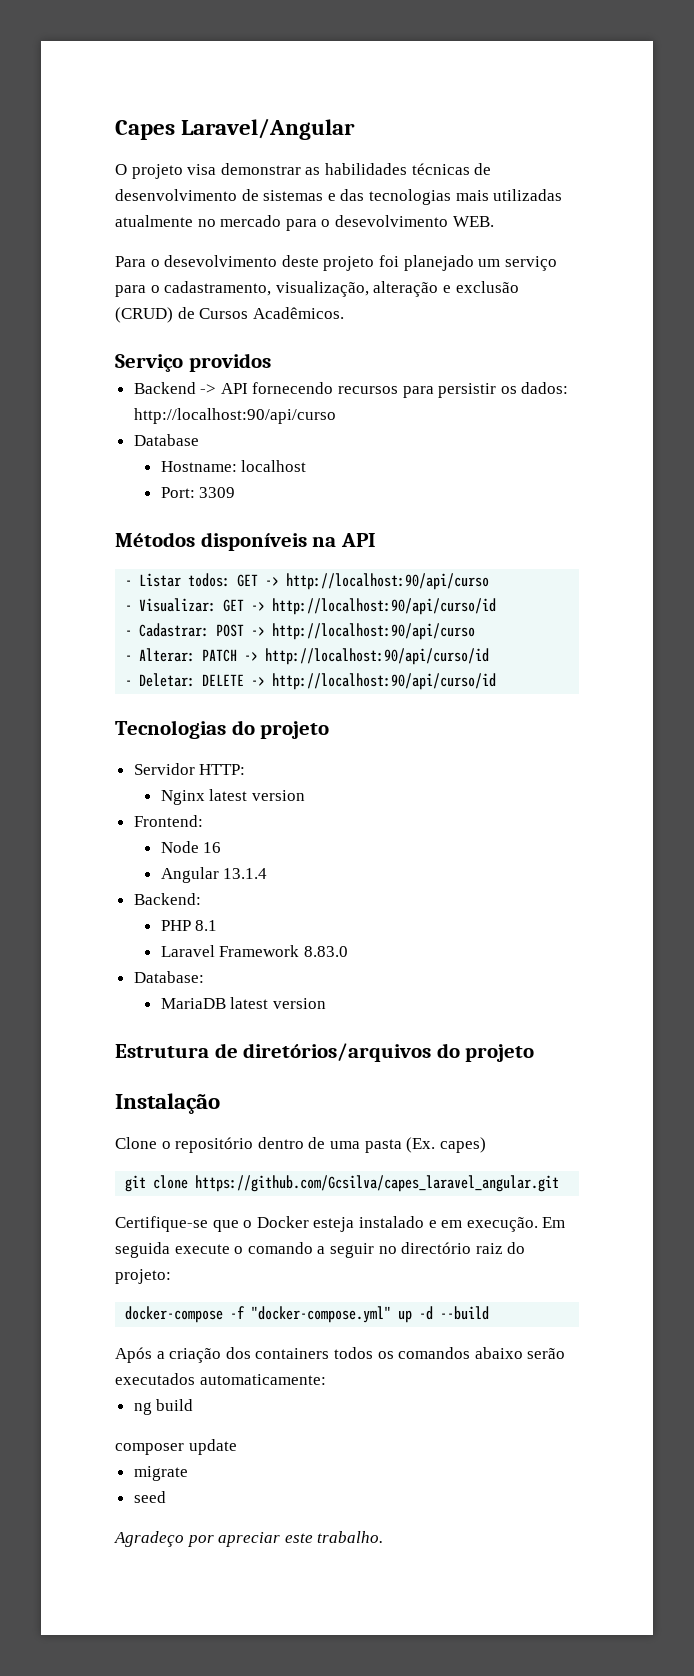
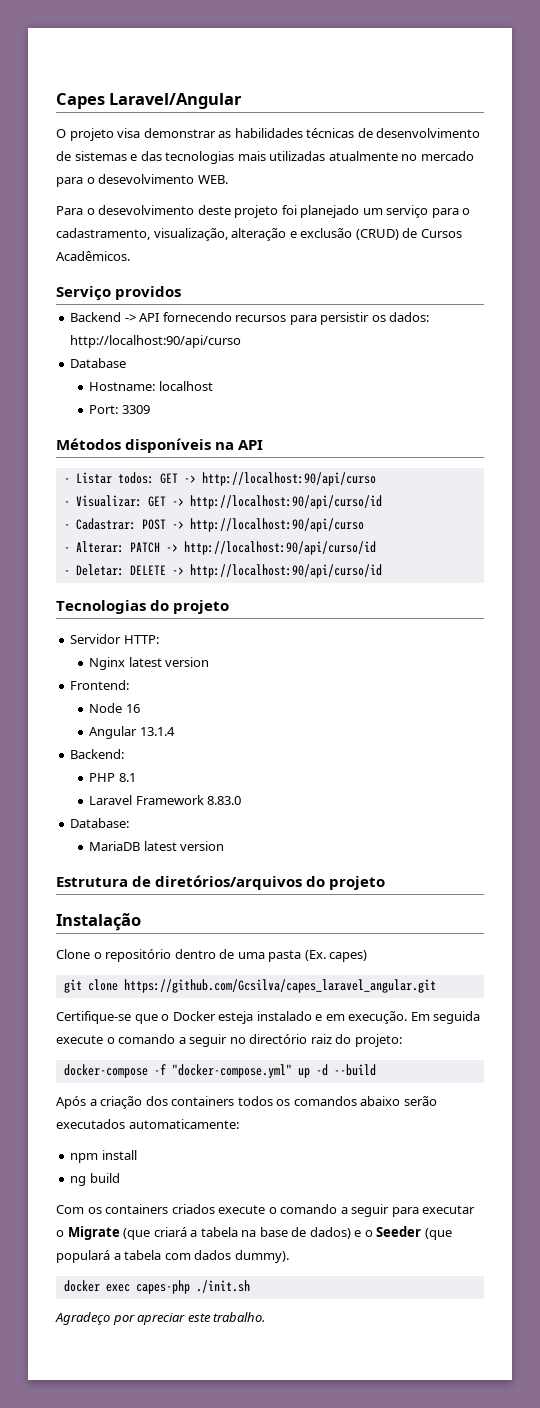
(326, 1379) none -> [70,1150,137,1163] // npm install
[115,1439,237,1455] [133,1466,188,1481] [133,1491,166,1503] composer update // migrate // seed -> [56,1204,476,1217] [56,1226,452,1240] [56,1250,289,1263] [63,1280,250,1294] Com os containers criados execute o comando a seguir para executar o Migrate (que criará a tabela na base de dados) e o Seeder (que populará a tabela com dados dummy). // docker exec capes-php ./init.sh

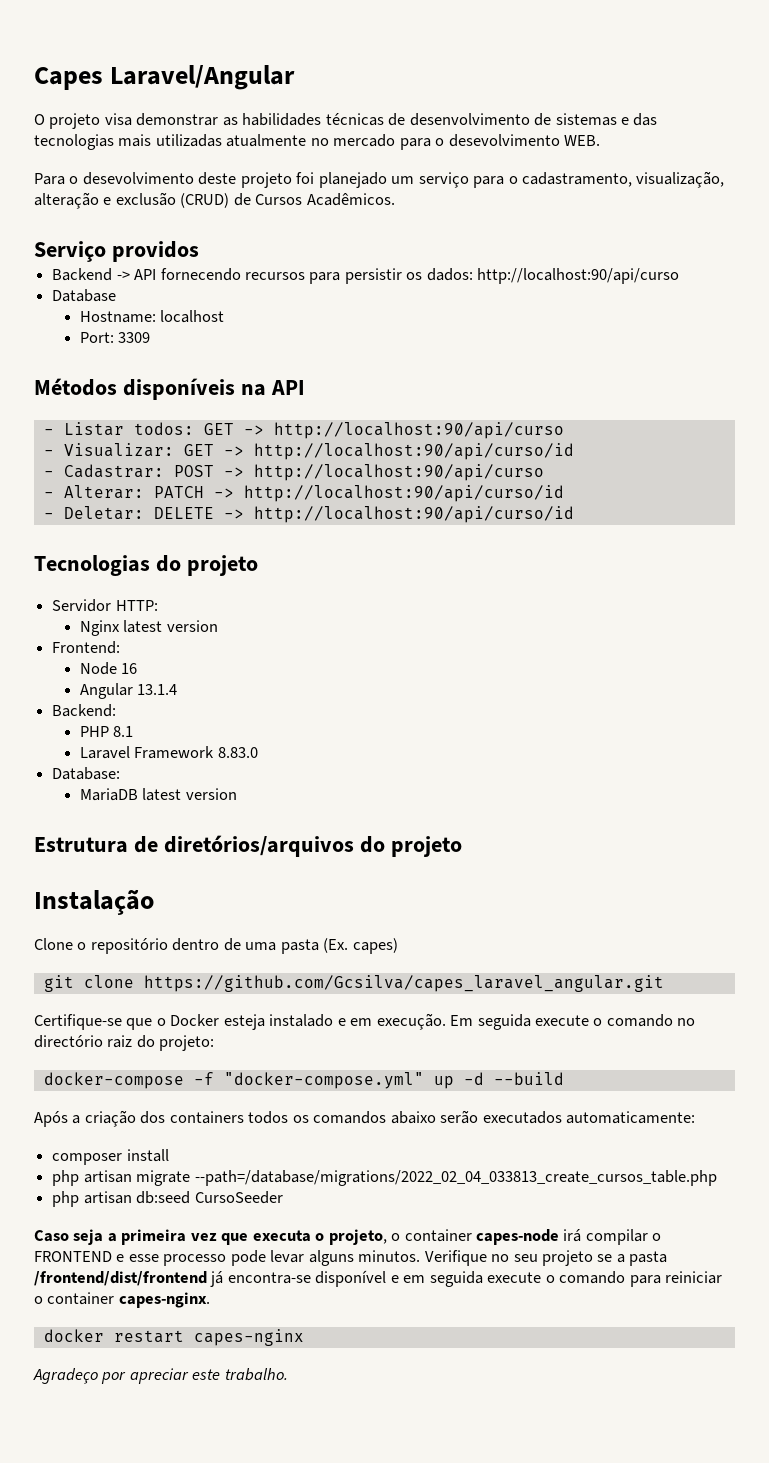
[178,1034,228,1047] a seguir -> (673, 1020) none
[70,1153,99,1163] npm -> [52,1153,123,1165] composer
[70,1173,120,1186] [56,1204,476,1217] [56,1226,452,1240] [56,1250,289,1263] [63,1280,250,1294] ng build // Com os containers criados execute o comando a seguir para executar o Migrate (que criará a tabela na base de dados) e o Seeder (que populará a tabela com dados dummy). // docker exec capes-php ./init.sh -> [52,1170,717,1186] [52,1191,283,1207] [34,1229,662,1245] [34,1250,668,1266] [34,1270,723,1287] [34,1292,210,1308] [43,1329,304,1346] php artisan migrate --path=/database/migrations/2022_02_04_033813_create_cursos_table.php // php artisan db:seed CursoSeeder // Caso seja a primeira vez que executa o projeto, o container capes-node irá compilar o FRONTEND e esse processo pode levar alguns minutos. Verifique no seu projeto se a pasta /frontend/dist/frontend já encontra-se disponível e em seguida execute o comando para reiniciar o container capes-nginx. // docker restart capes-nginx

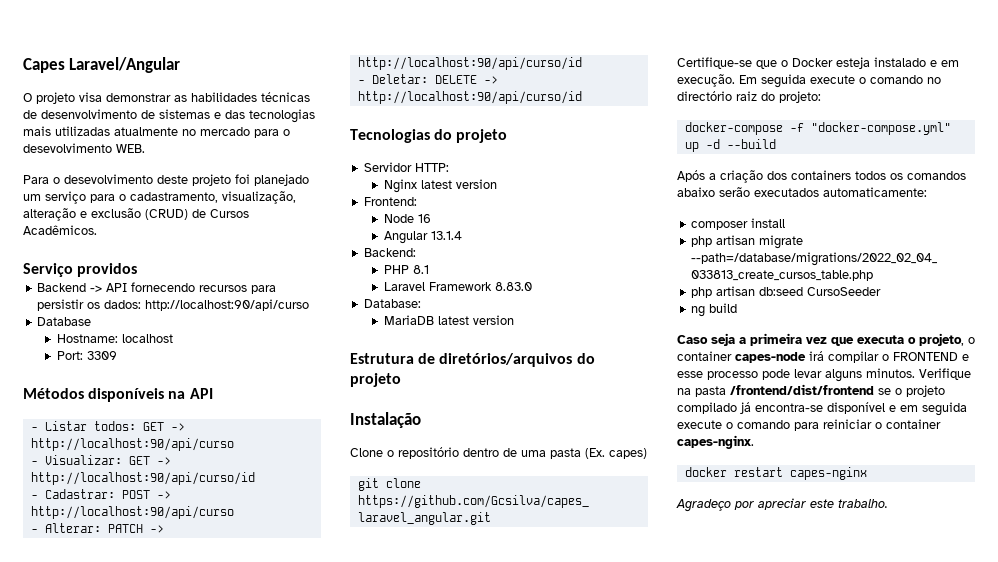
(283, 1197) none -> [690,303,737,317] // ng build
[491,1250,668,1266] [34,1271,207,1286] no seu projeto se a pasta /frontend/dist/frontend -> [677,384,945,397] [677,402,737,414] na pasta /frontend/dist/frontend se o projeto compilado

